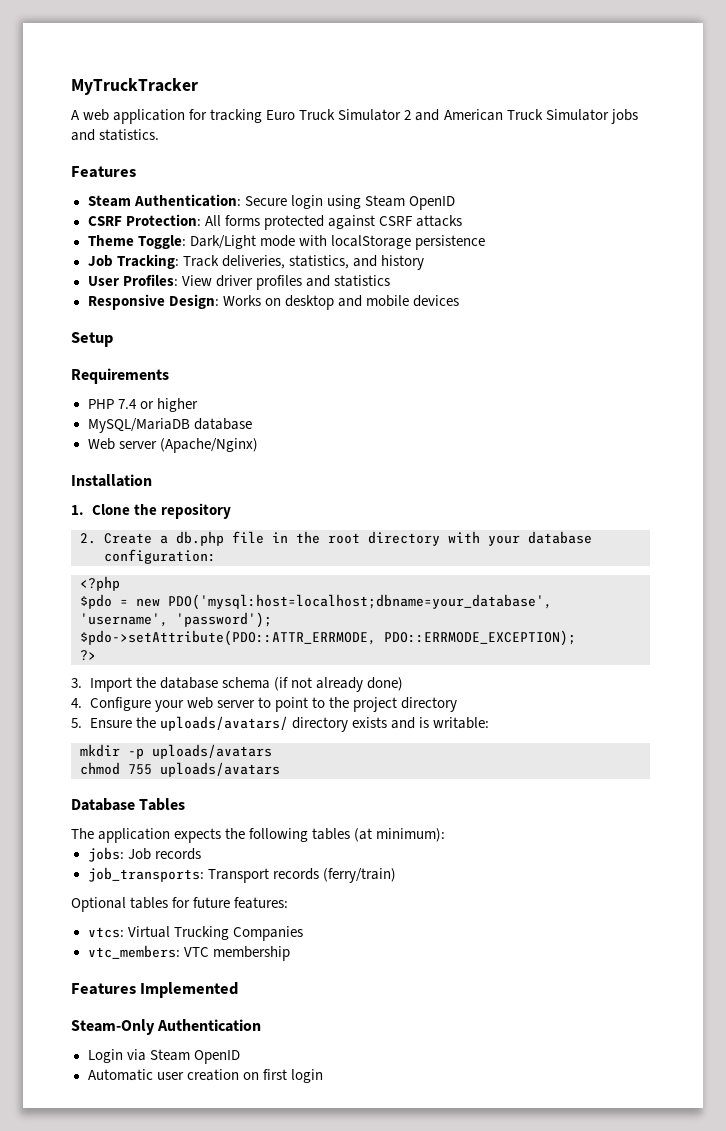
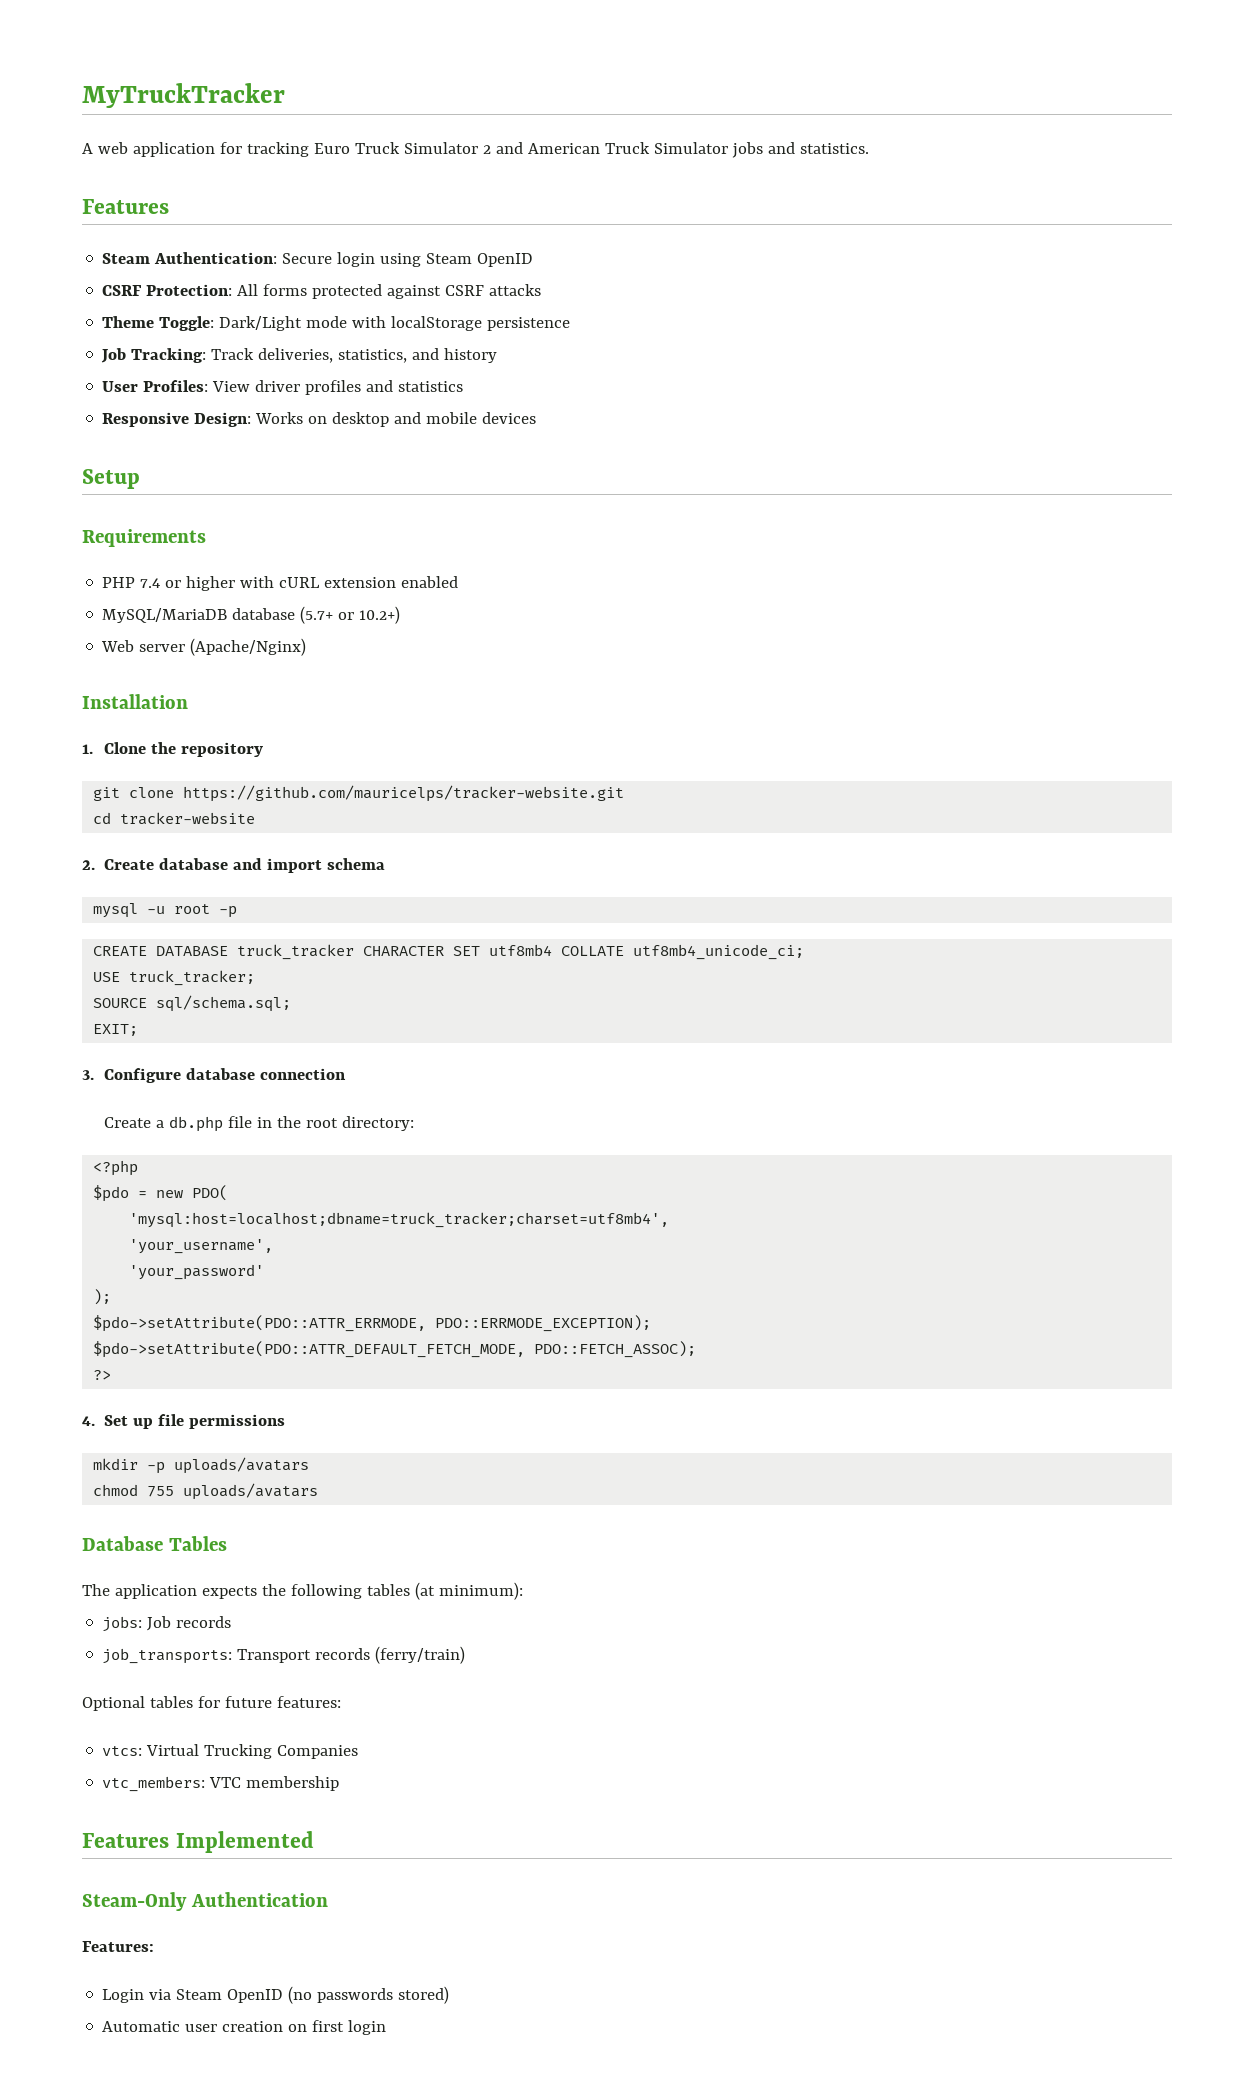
(198, 405) none -> [240,576,459,588] with cURL extension enabled
(252, 424) none -> [300,606,401,624] (5.7+ or 10.2+)
[80,533,96,544] 2. -> [93,785,625,802] [93,812,256,825] [82,858,386,873] [93,903,238,918] [93,944,805,960] [93,970,256,986] [93,995,292,1012] [93,1024,139,1036] [82,1068,347,1083] git clone https://github.com/mauricelps/tracker-website.git // cd tracker-website // 2. Create database and import schema // mysql -u root -p // CREATE DATABASE truck_tracker CHARACTER SET utf8mb4 COLLATE utf8mb4_unicode_ci; // USE truck_tracker; // SOURCE sql/schema.sql; // EXIT; // 3. Configure database connection //
[367,531,592,546] [103,549,216,564] directory with your database configuration: -> [342,1116,415,1131] directory:
[168,594,552,610] [80,612,272,628] PDO('mysql:host=localhost;dbname=your_database', 'username', 'password'); -> [192,1185,229,1201] [129,1212,670,1228] [129,1239,274,1254] [129,1264,265,1280] [93,1289,112,1305] PDO( // 'mysql:host=localhost;dbname=truck_tracker;charset=utf8mb4', // 'your_username', // 'your_password' // );
(576, 638) none -> [93,1341,697,1358] // $pdo->setAttribute(PDO::ATTR_DEFAULT_FETCH_MODE, PDO::FETCH_ASSOC);
[71,677,403,692] [71,697,457,712] [71,716,489,732] 3. Import the database schema (if not already done) // 4. Configure your web server to point to the project directory // 5. Ensure the uploads/avatars/ directory exists and is writable: -> [82,1414,286,1429] 4. Set up file permissions
(262, 1025) none -> [82,1941,154,1952] // Features:
(240, 1057) none -> [288,1986,450,2004] (no passwords stored)

